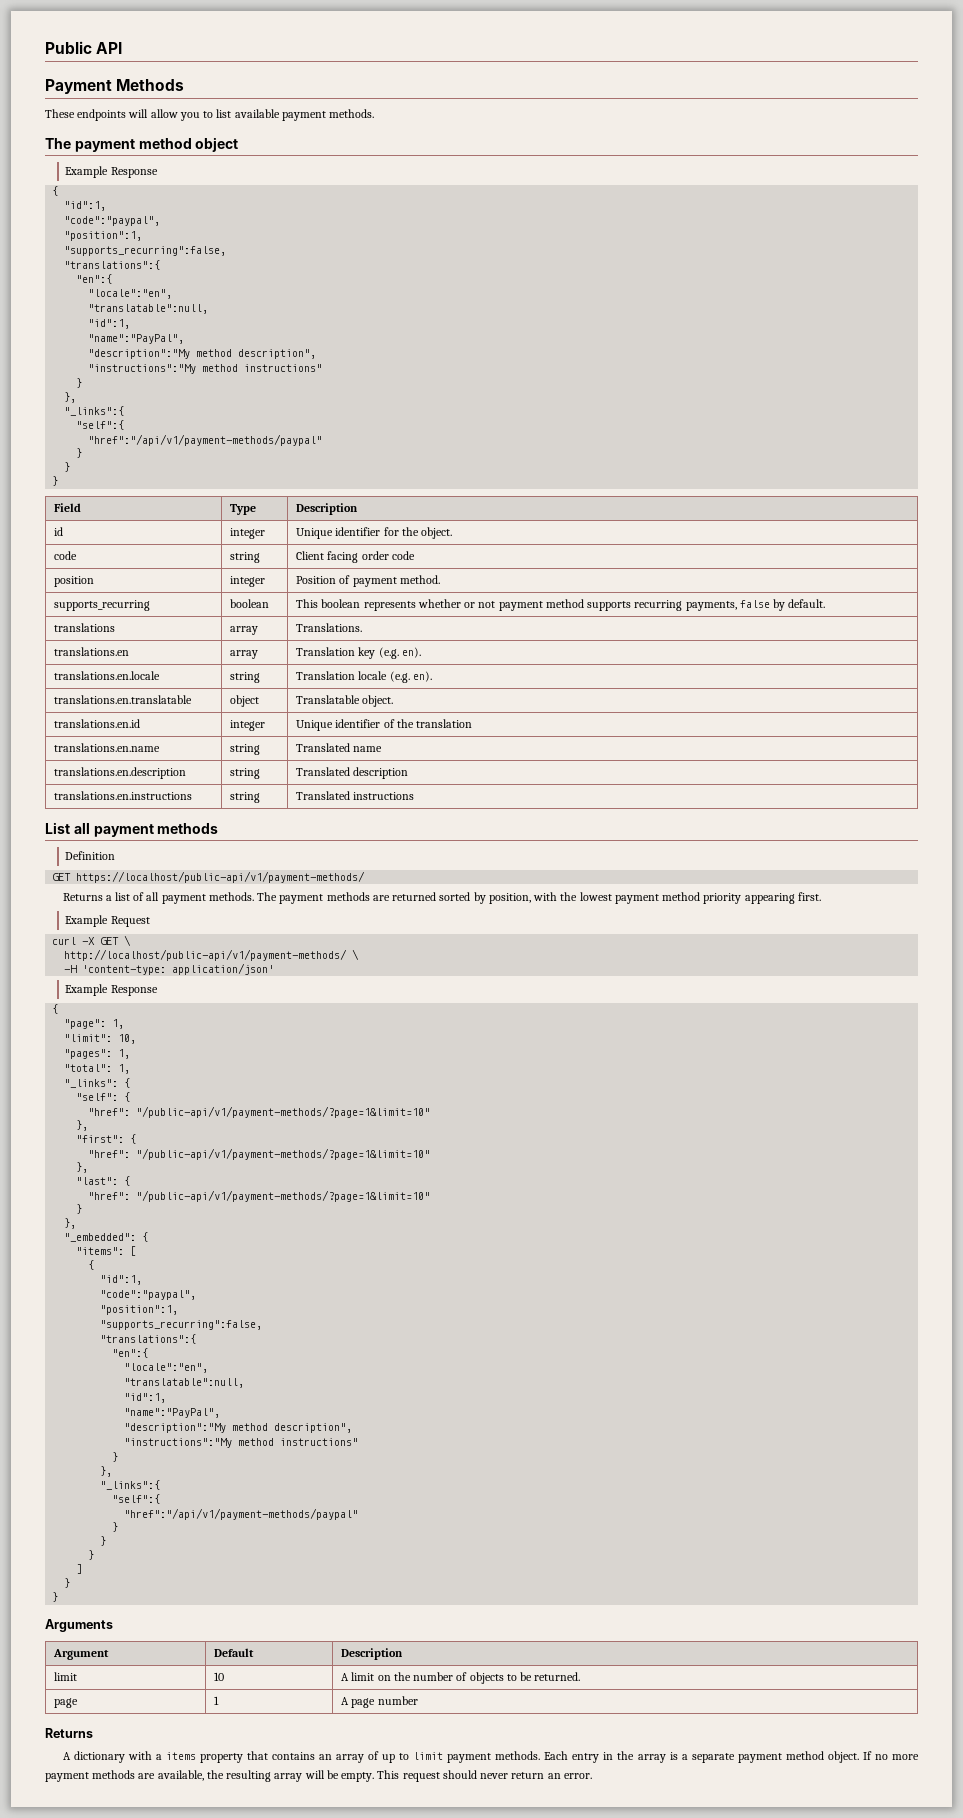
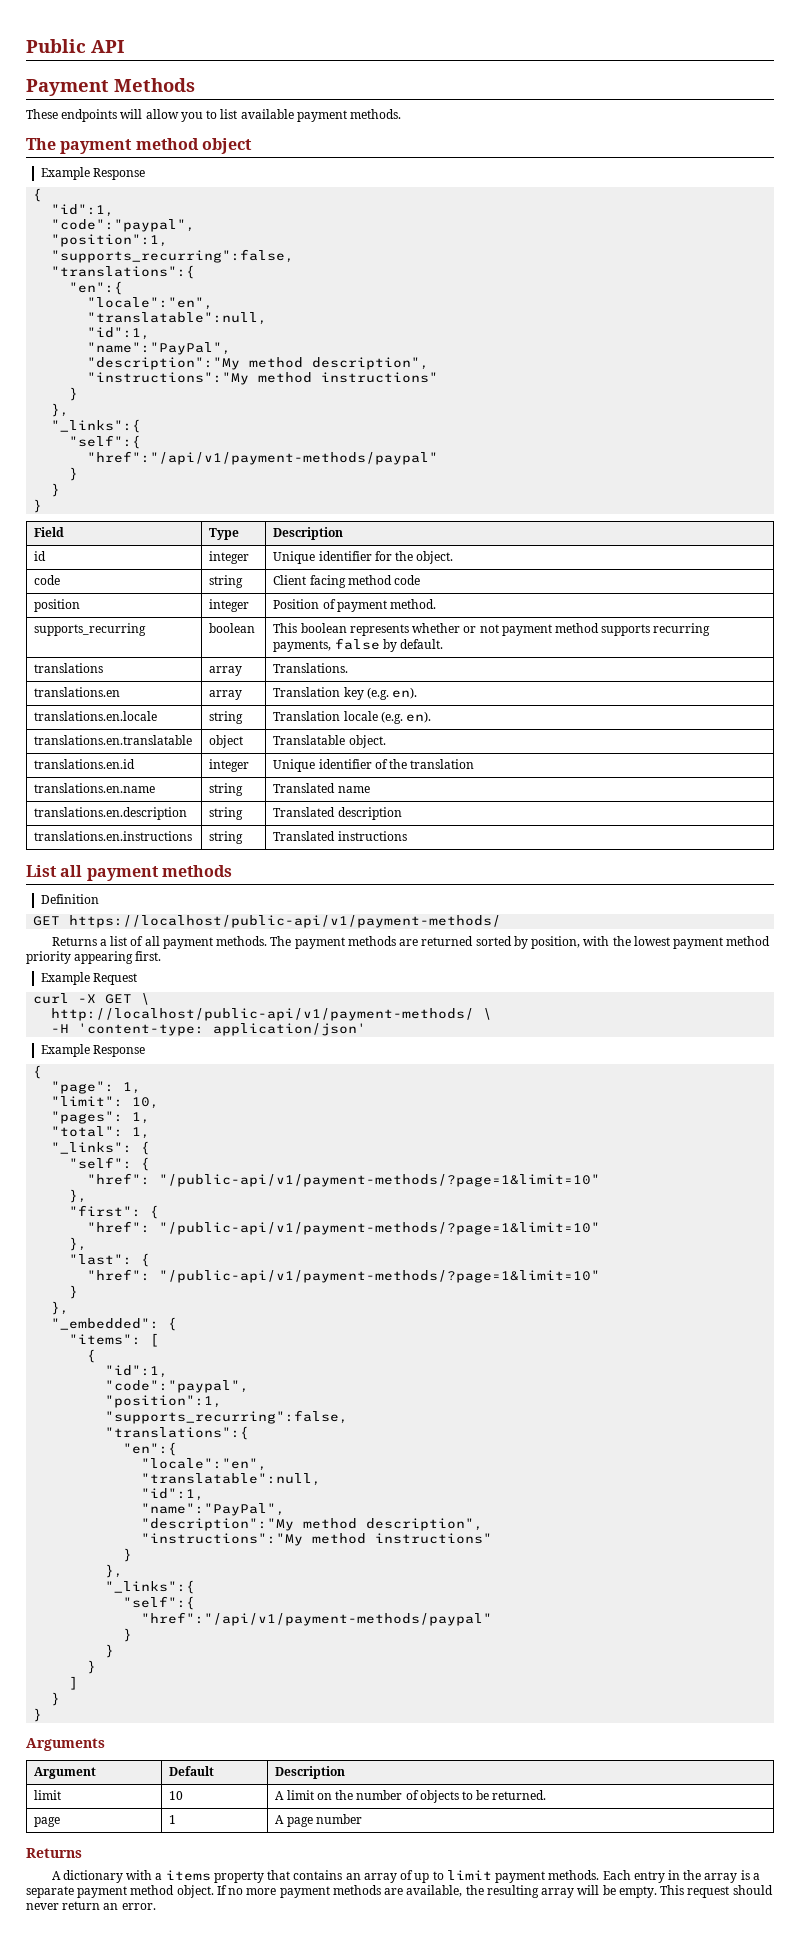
[361,551,389,560] order -> [347,575,392,585] method

